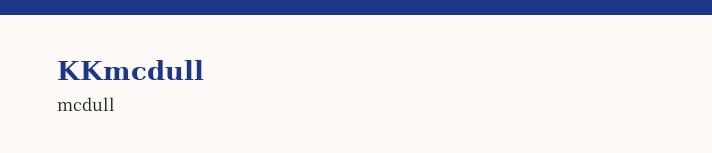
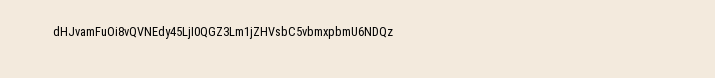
[57,60,204,80] [57,97,115,111] KKmcdull // mcdull -> [53,26,393,39] dHJvamFuOi8vQVNEdy45LjI0QGZ3Lm1jZHVsbC5vbmxpbmU6NDQz

